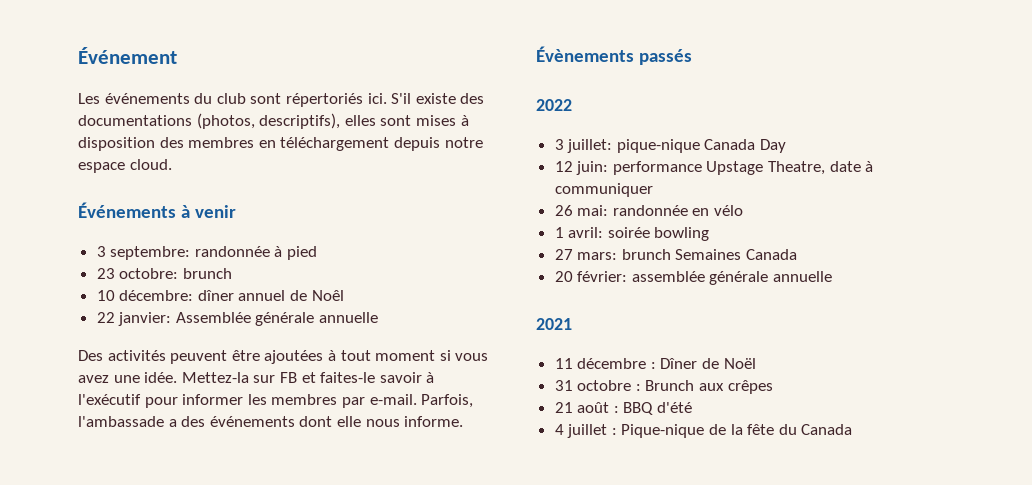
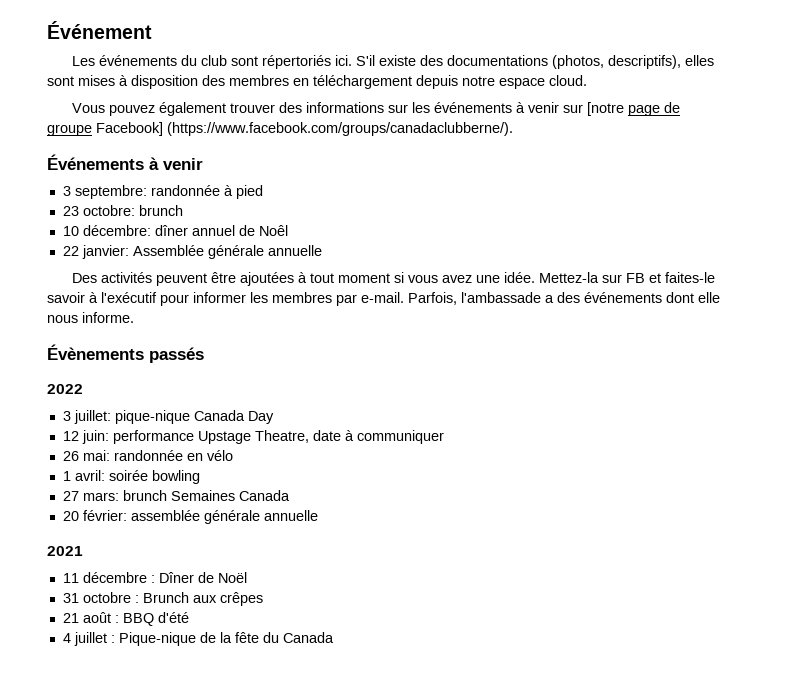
(172, 164) none -> [72,102,681,116] [47,122,513,136] // Vous pouvez également trouver des informations sur les événements à venir sur [notre page de groupe Facebook] (https://www.facebook.com/groups/canadaclubberne/).

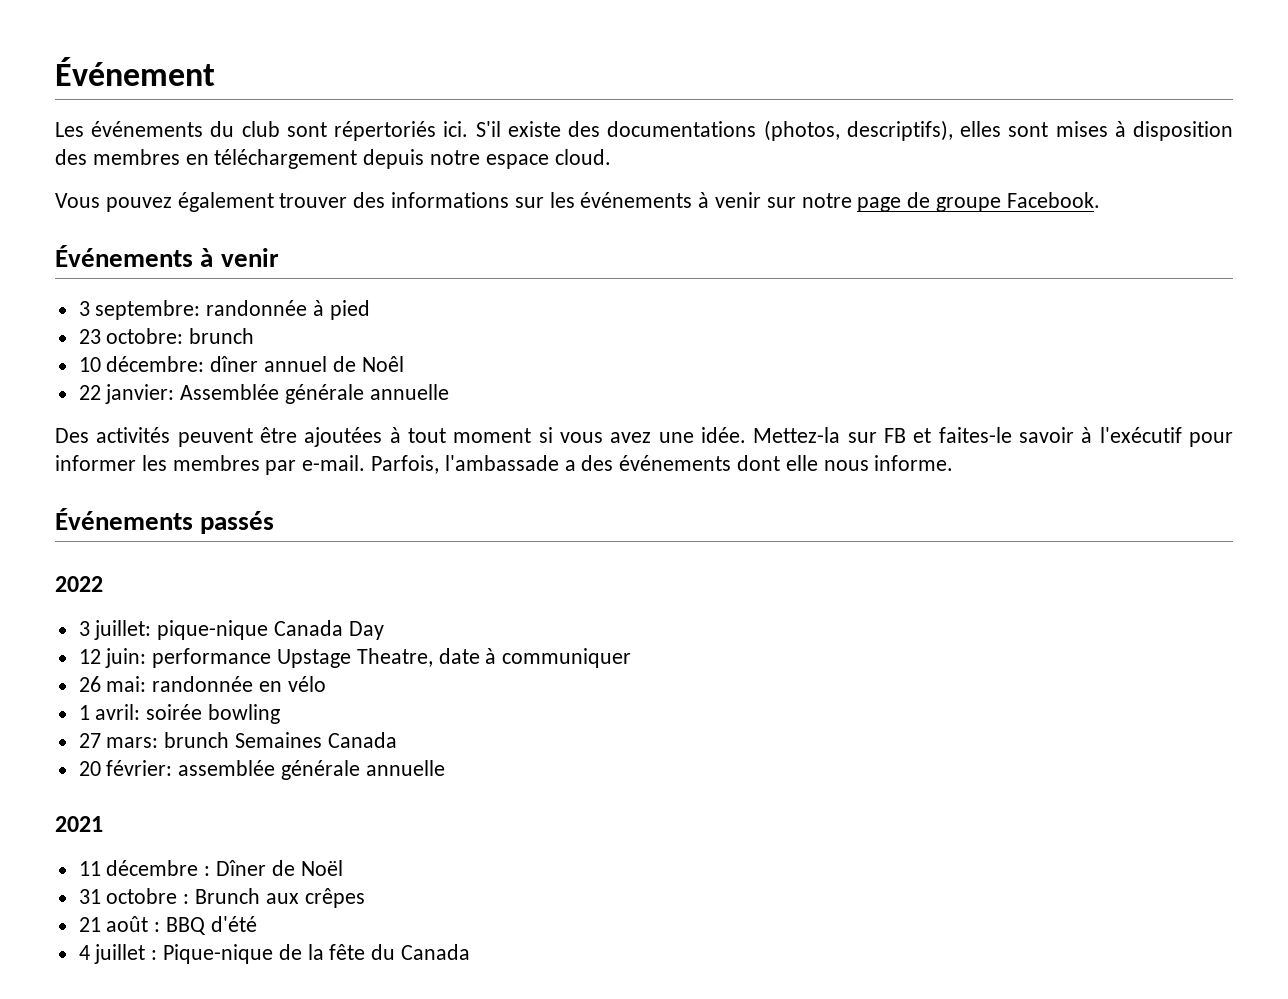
[587,102,625,116] [notre -> [801,193,852,208] notre
[96,122,513,136] Facebook] (https://www.facebook.com/groups/canadaclubberne/). -> [1006,192,1100,208] Facebook.
[47,344,144,360] Évènements -> [55,508,193,530] Événements

